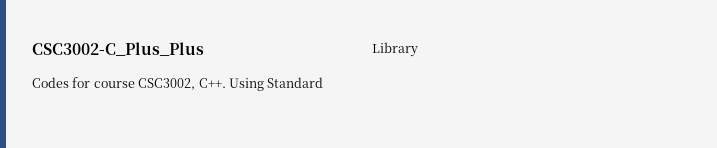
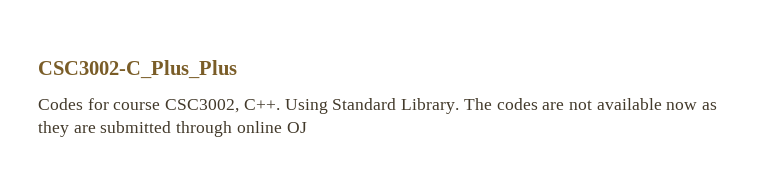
[372,42,418,57] Library -> [401,98,718,114] [38,121,307,137] Library. The codes are not available now as they are submitted through online OJ

